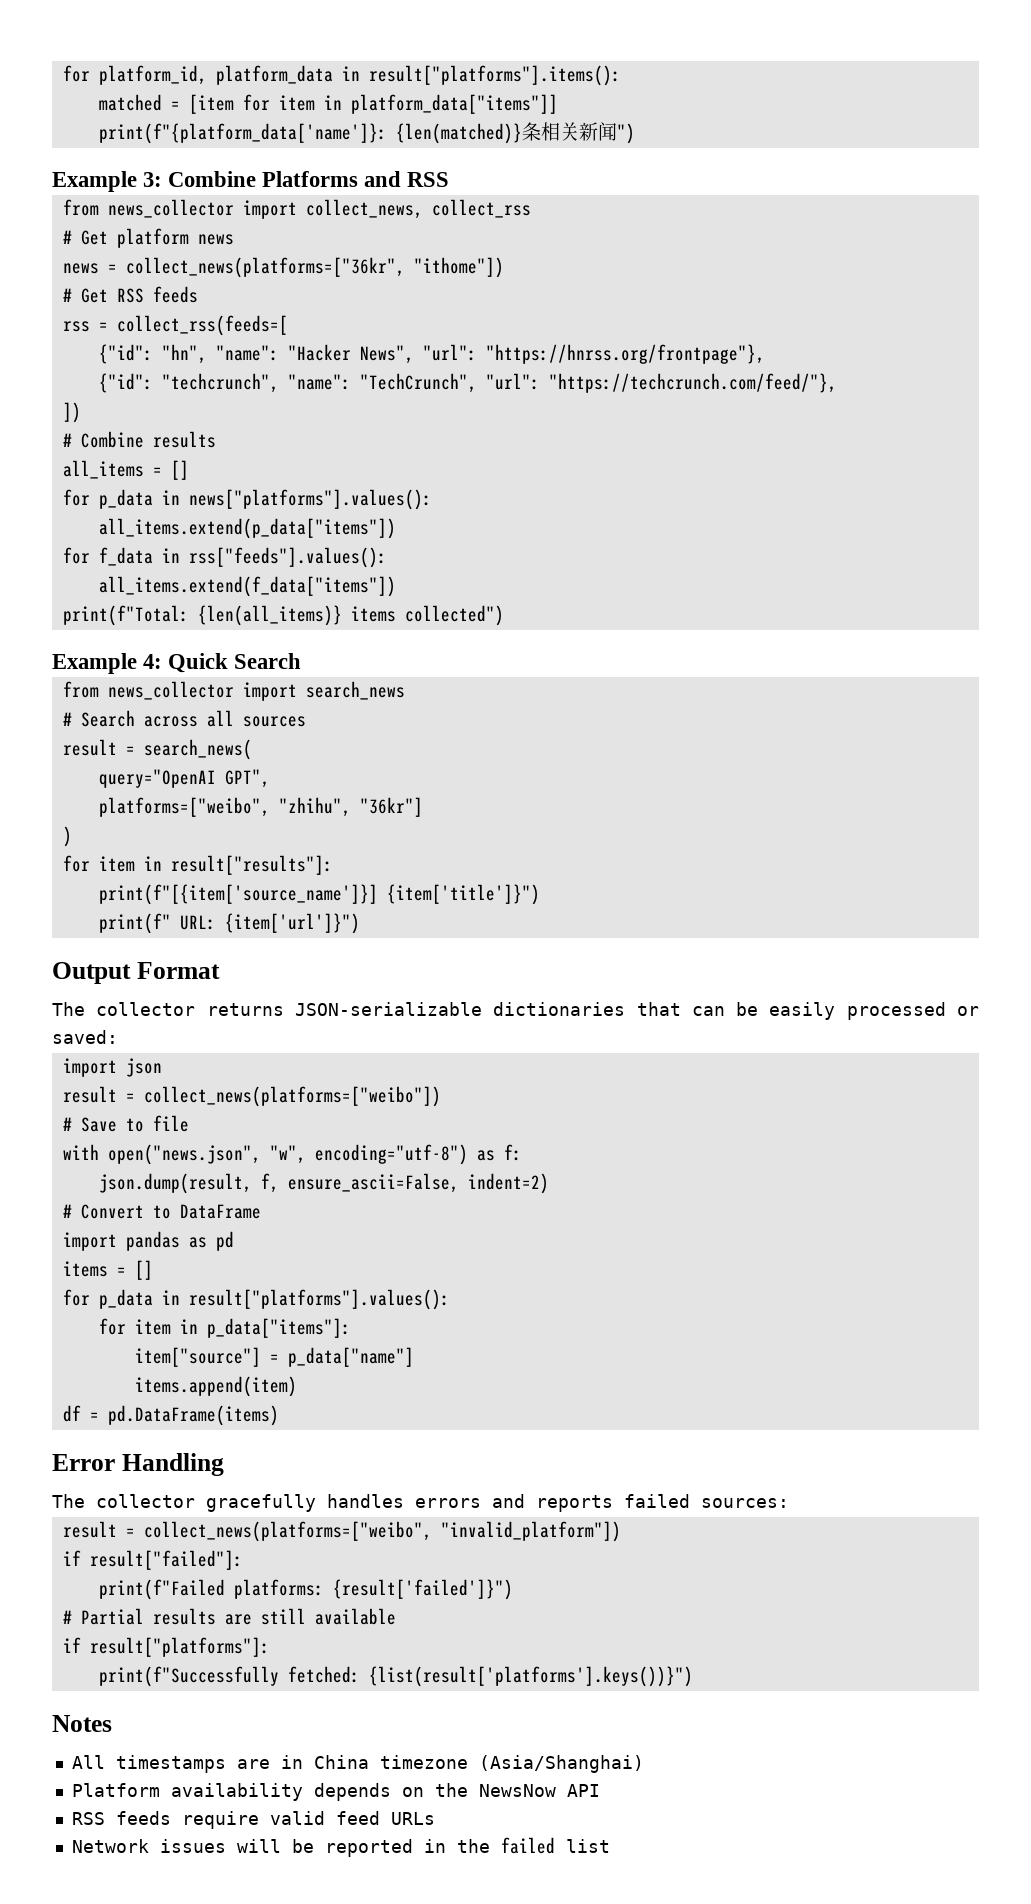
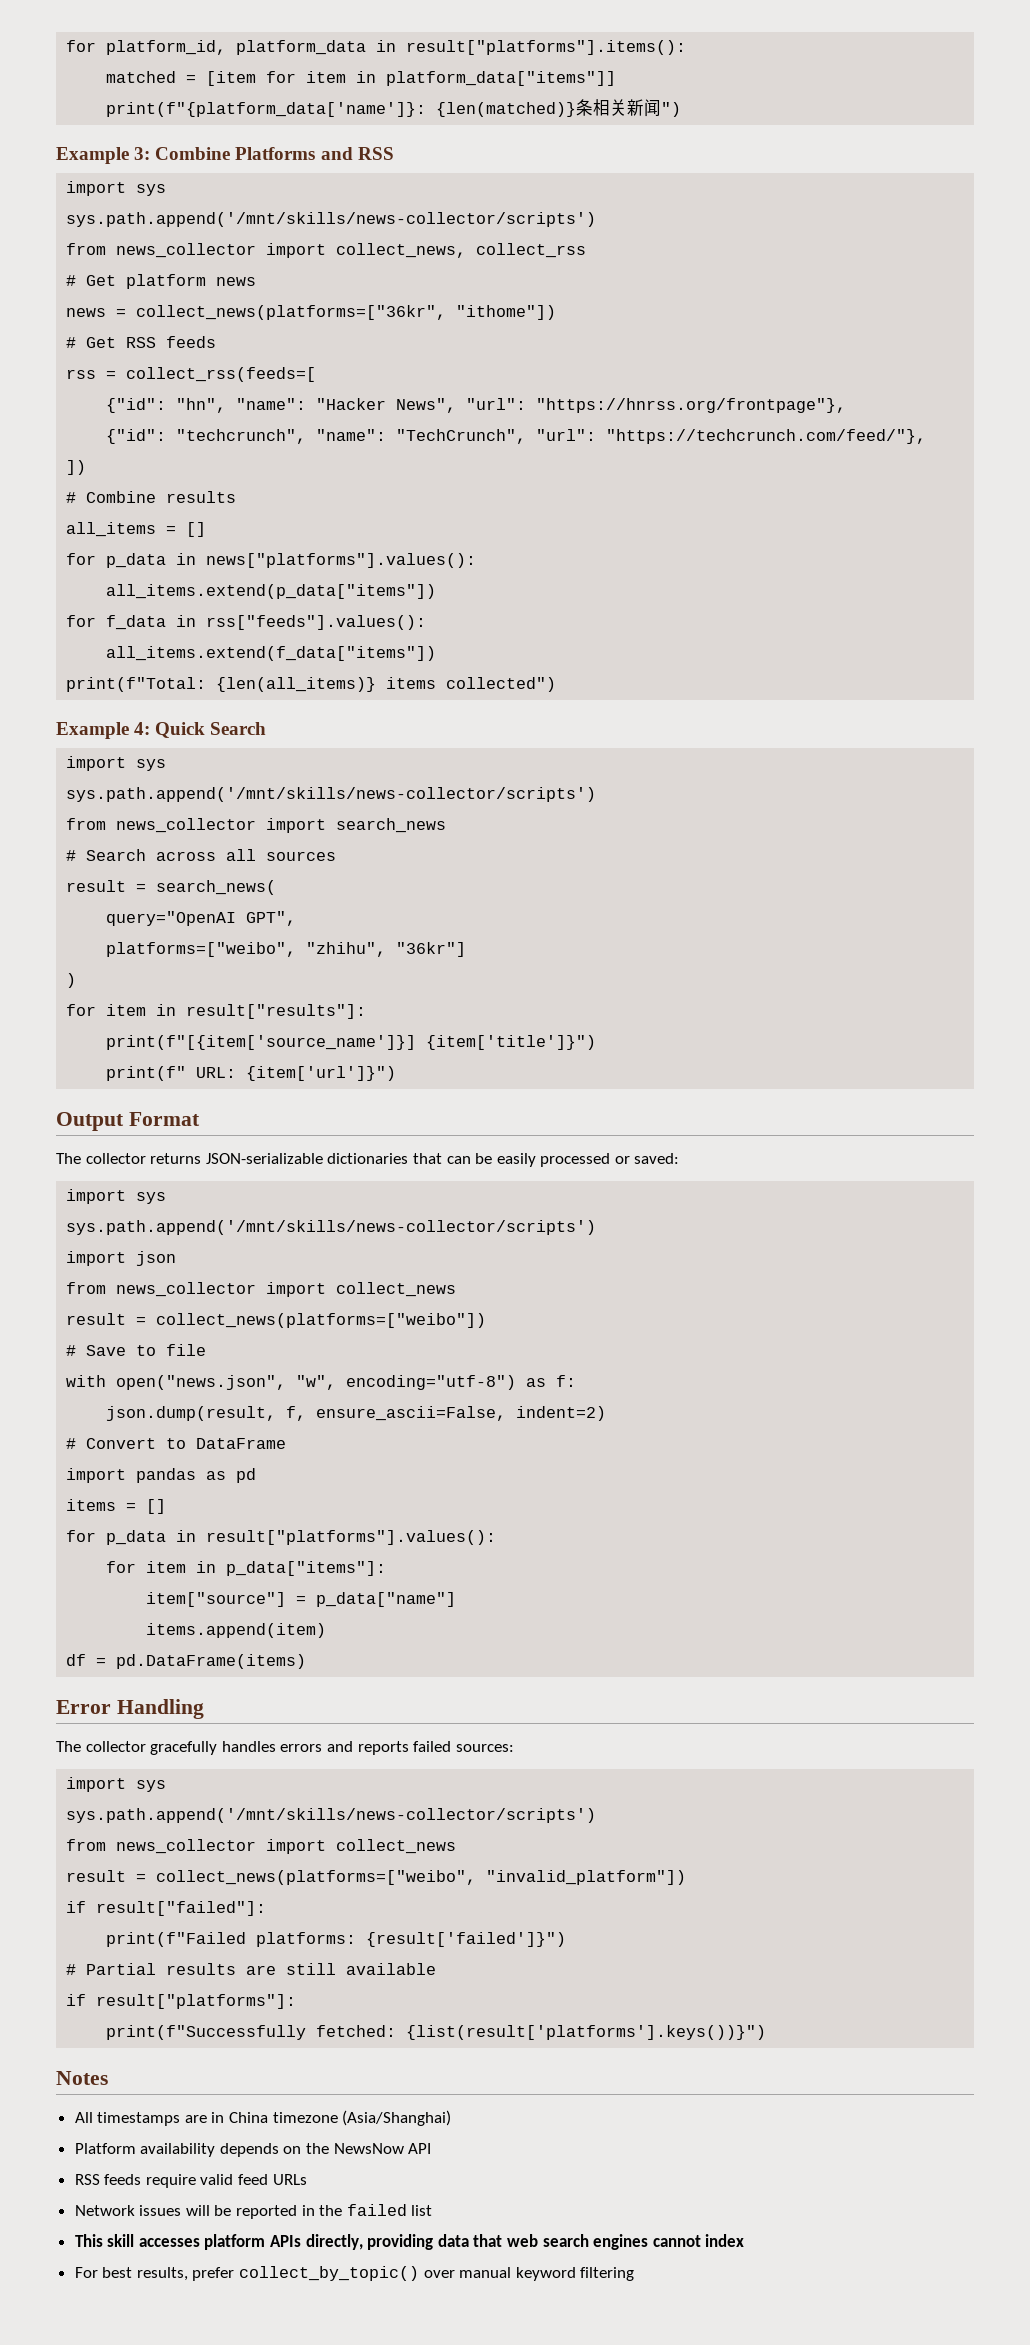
(450, 179) none -> [66,181,167,196] [66,212,597,227] // import sys // sys.path.append('/mnt/skills/news-collector/scripts')
(302, 661) none -> [66,756,167,771] [66,787,597,802] // import sys // sys.path.append('/mnt/skills/news-collector/scripts')
(118, 1037) none -> [66,1189,167,1204] [66,1220,597,1235] // import sys // sys.path.append('/mnt/skills/news-collector/scripts')
(162, 1067) none -> [66,1282,457,1297] // from news_collector import collect_news
(789, 1503) none -> [66,1777,167,1792] [66,1808,597,1823] [66,1839,457,1854] // import sys // sys.path.append('/mnt/skills/news-collector/scripts') // from news_collector import collect_news
(610, 1846) none -> [74,2234,745,2250] [74,2266,635,2281] // This skill accesses platform APIs directly, providing data that web search engines cannot index // For best results, prefer collect_by_topic() over manual keyword filtering

